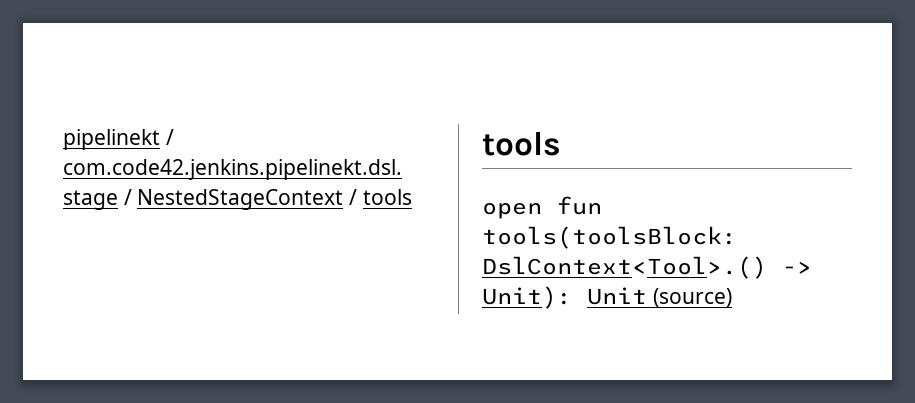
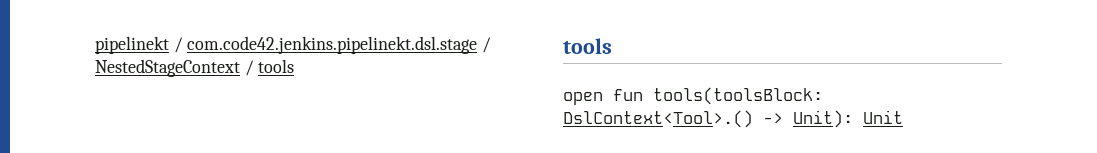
[652,288,732,307] (source) -> (903, 117) none

